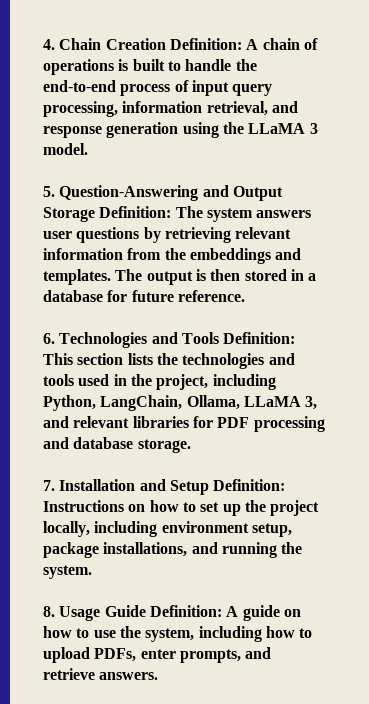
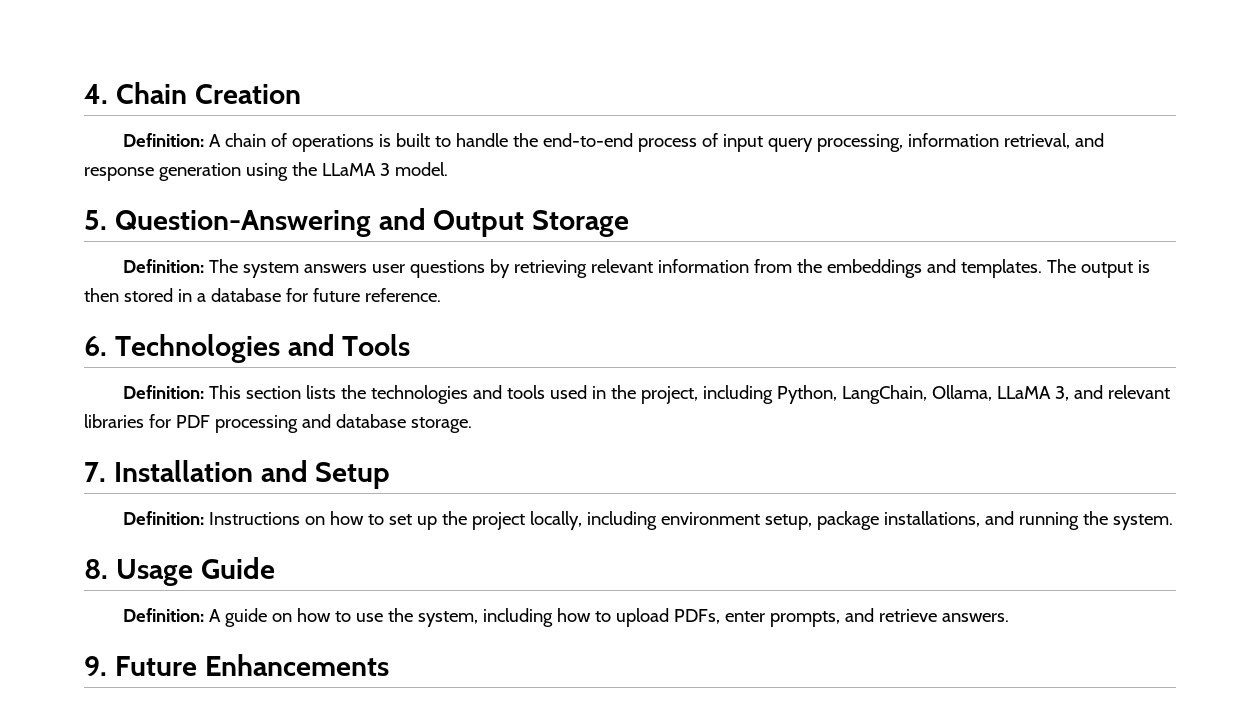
(166, 44) none -> (301, 94) //
(95, 214) none -> (630, 223) //
(219, 338) none -> (411, 345) //
(209, 487) none -> (391, 475) //
(146, 611) none -> (275, 568) //
(159, 676) none -> [84,654,389,676] // 9. Future Enhancements

